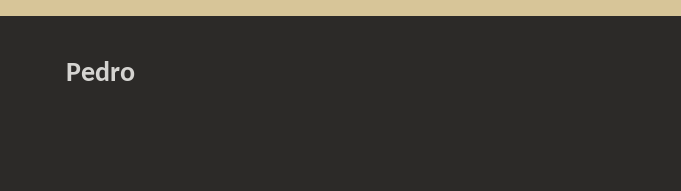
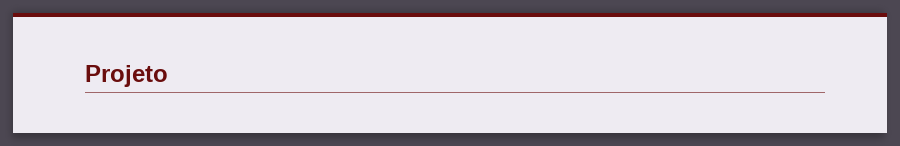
[66,61,135,81] Pedro -> [85,65,168,87] Projeto

